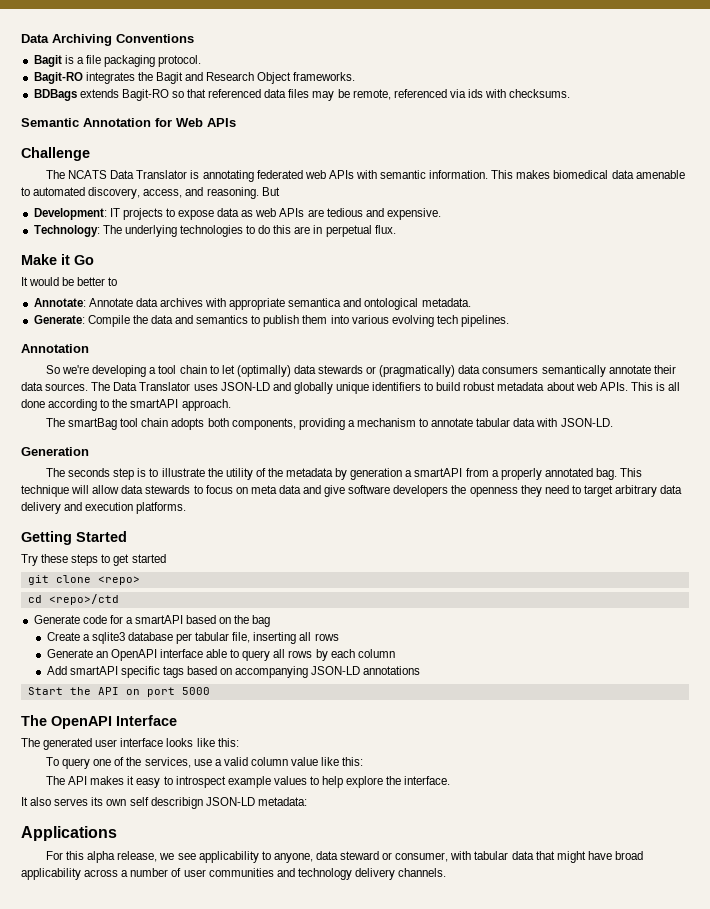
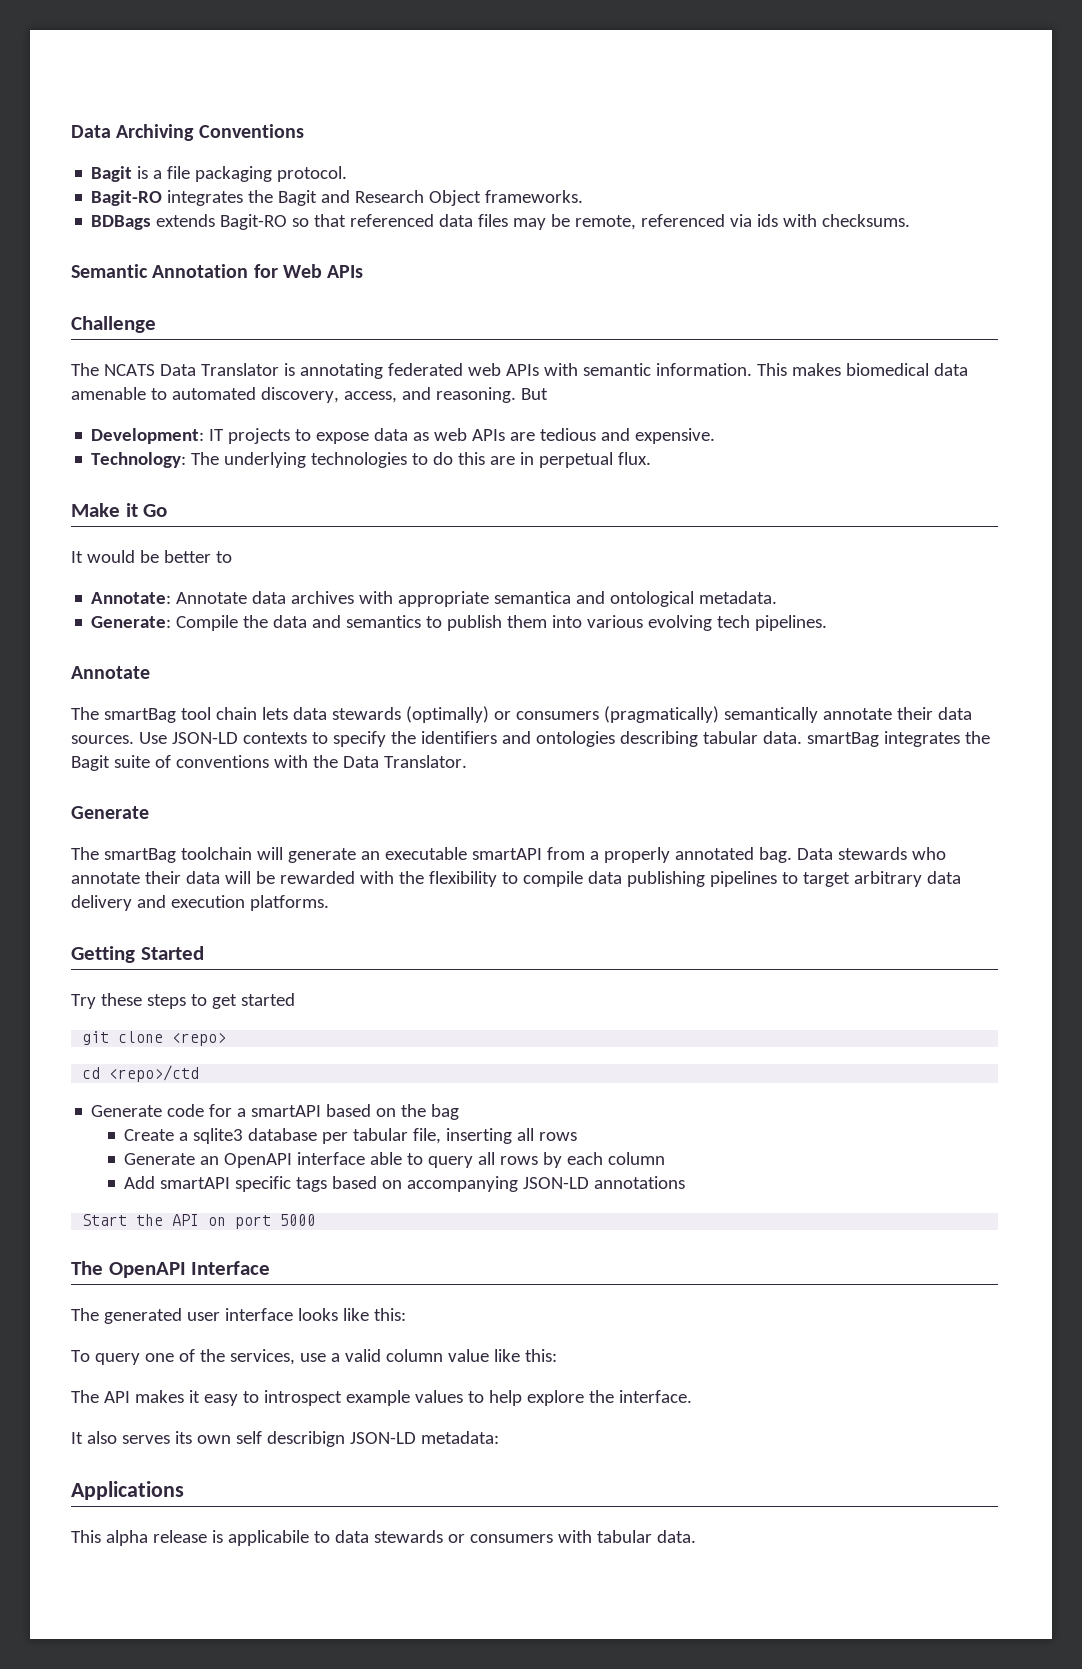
[21,344,89,353] [46,365,539,377] Annotation // So we're developing a tool chain to let (optimally) data stewards or (pragmatically) data consumers -> [71,666,150,679] [71,706,719,723] Annotate // The smartBag tool chain lets data stewards (optimally) or consumers (pragmatically)
[91,382,681,394] [21,399,231,411] [46,418,613,430] [21,447,89,456] [46,468,413,480] The Data Translator uses JSON-LD and globally unique identifiers to build robust metadata about web APIs. This is all done according to the smartAPI approach. // The smartBag tool chain adopts both components, providing a mechanism to annotate tabular data with JSON-LD. // Generation // The seconds step is to illustrate the utility of the metadata by generation a -> [138,731,990,747] [71,755,467,771] [71,806,149,819] [71,847,467,863] Use JSON-LD contexts to specify the identifiers and ontologies describing tabular data. smartBag integrates the Bagit suite of conventions with the Data Translator. // Generate // The smartBag toolchain will generate an executable
[620,468,643,477] [21,485,569,497] This technique will allow data stewards to focus on meta data and give software developers the openness they need -> [796,847,946,860] [71,871,777,887] Data stewards who annotate their data will be rewarded with the flexibility to compile data publishing pipelines
[46,851,643,863] [21,868,447,880] For this alpha release, we see applicability to anyone, data steward or consumer, with tabular data that might have broad applicability across a number of user communities and technology delivery channels. -> [71,1530,696,1546] This alpha release is applicabile to data stewards or consumers with tabular data.

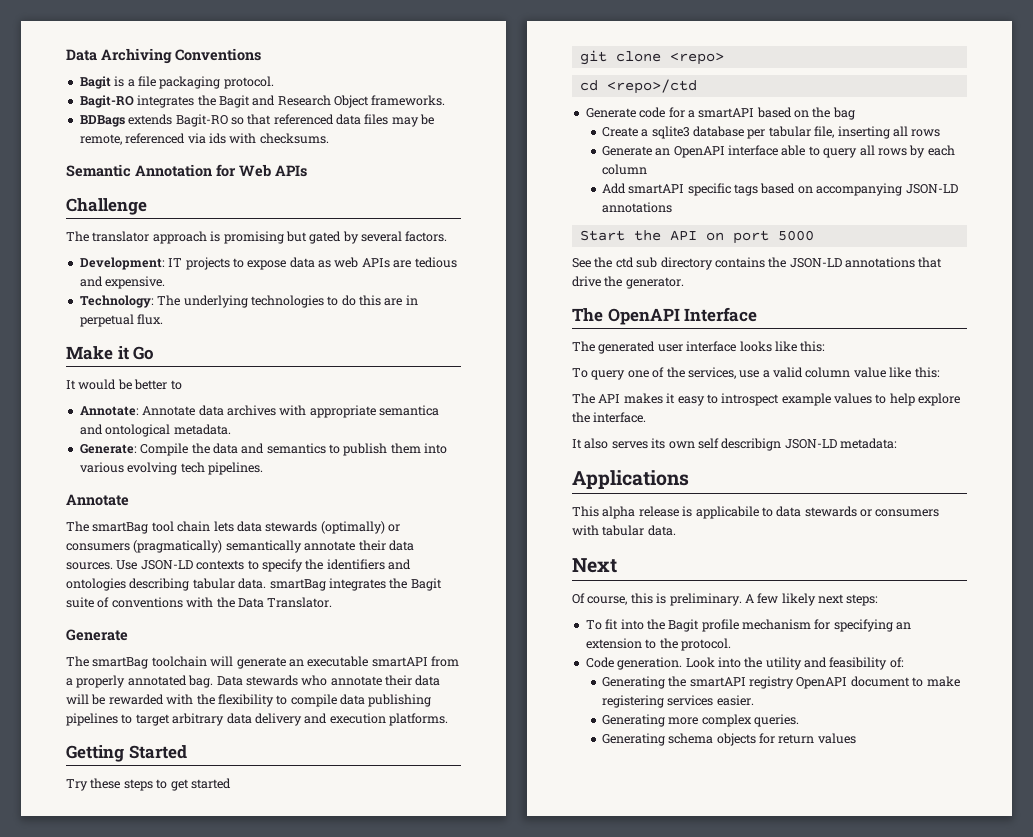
[103,363,968,379] [71,387,548,403] NCATS Data Translator is annotating federated web APIs with semantic information. This makes biomedical data amenable to automated discovery, access, and reasoning. But -> [92,231,448,244] translator approach is promising but gated by several factors.
(317, 1220) none -> [572,257,943,270] [572,276,684,289] // See the ctd sub directory contains the JSON-LD annotations that drive the generator.
(696, 1536) none -> [572,558,617,573] [572,593,879,606] [585,619,912,632] [585,638,731,651] [585,657,904,670] [601,676,960,689] [601,695,754,708] [601,714,800,727] [601,733,856,746] // Next // Of course, this is preliminary. A few likely next steps: // To fit into the Bagit profile mechanism for specifying an extension to the protocol. // Code generation. Look into the utility and feasibility of: // Generating the smartAPI registry OpenAPI document to make registering services easier. // Generating more complex queries. // Generating schema objects for return values

